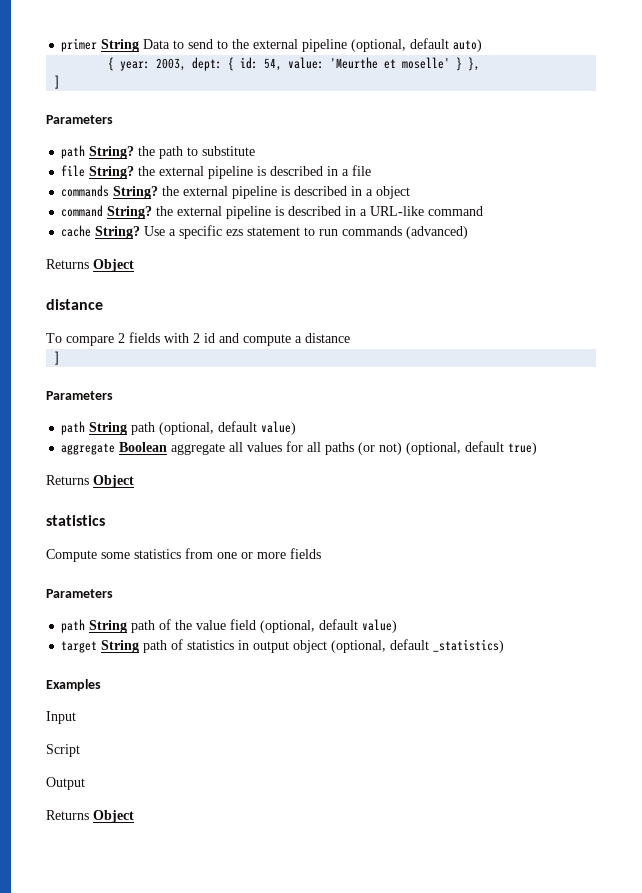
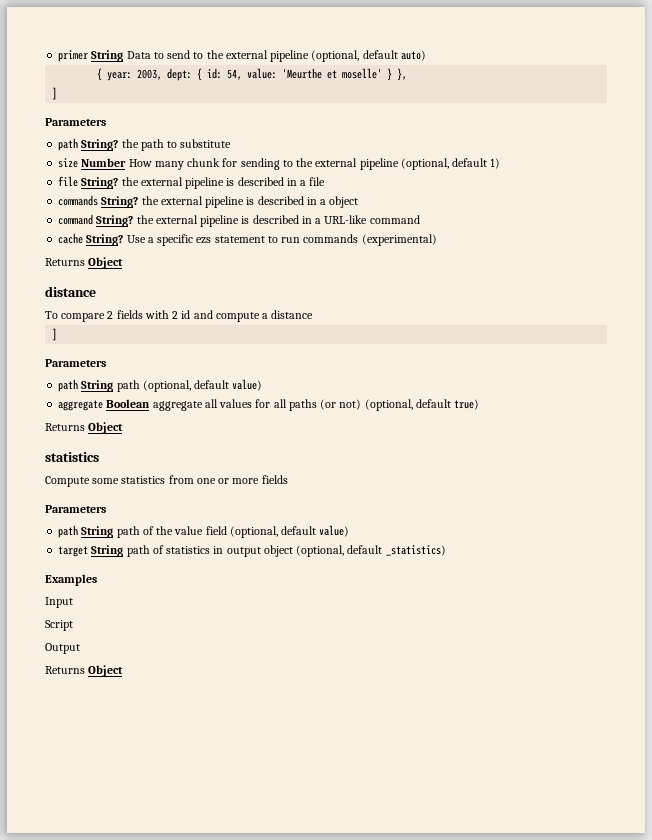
(256, 151) none -> [58,158,501,170] // size Number How many chunk for sending to the external pipeline (optional, default 1)
[406,226,469,239] (advanced) -> [361,234,437,246] (experimental)

